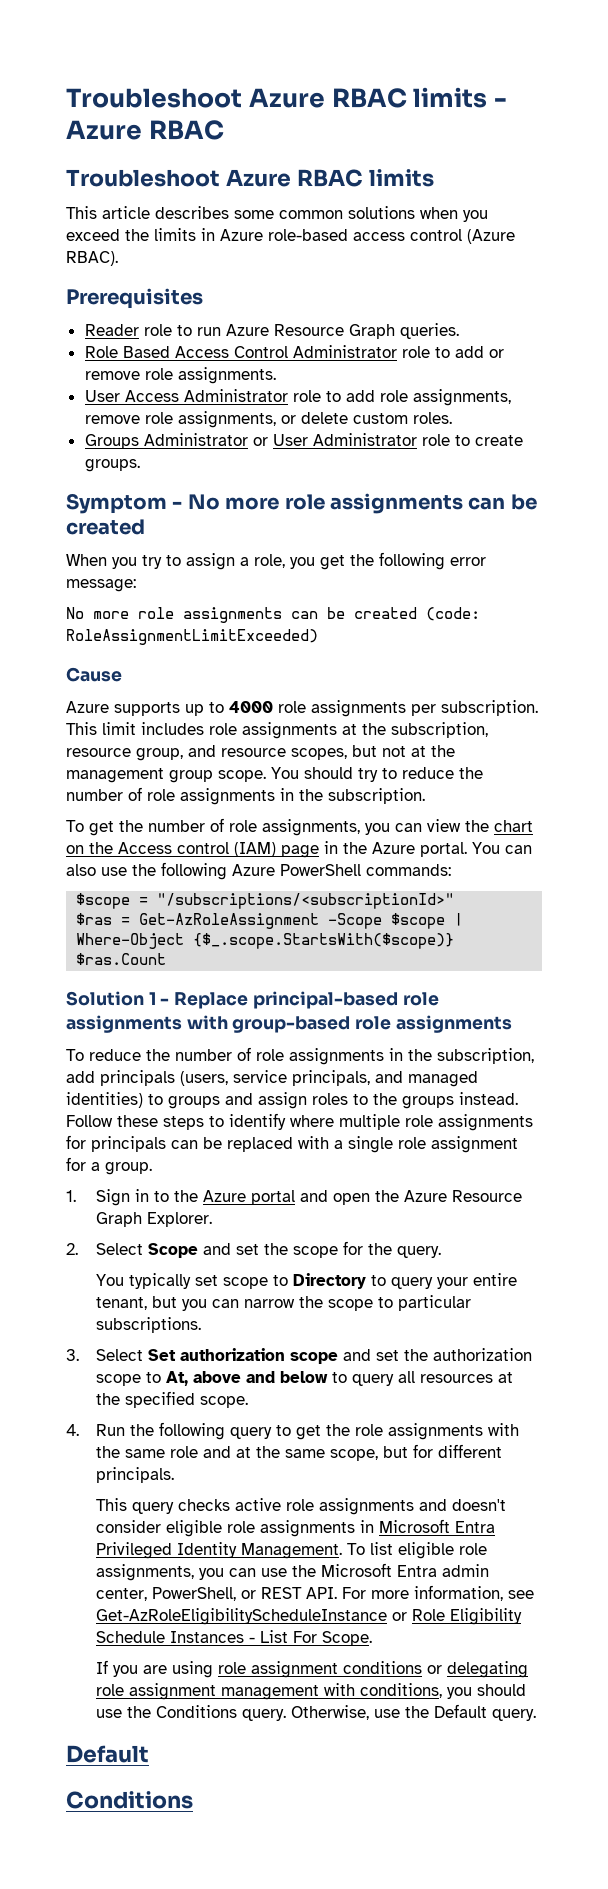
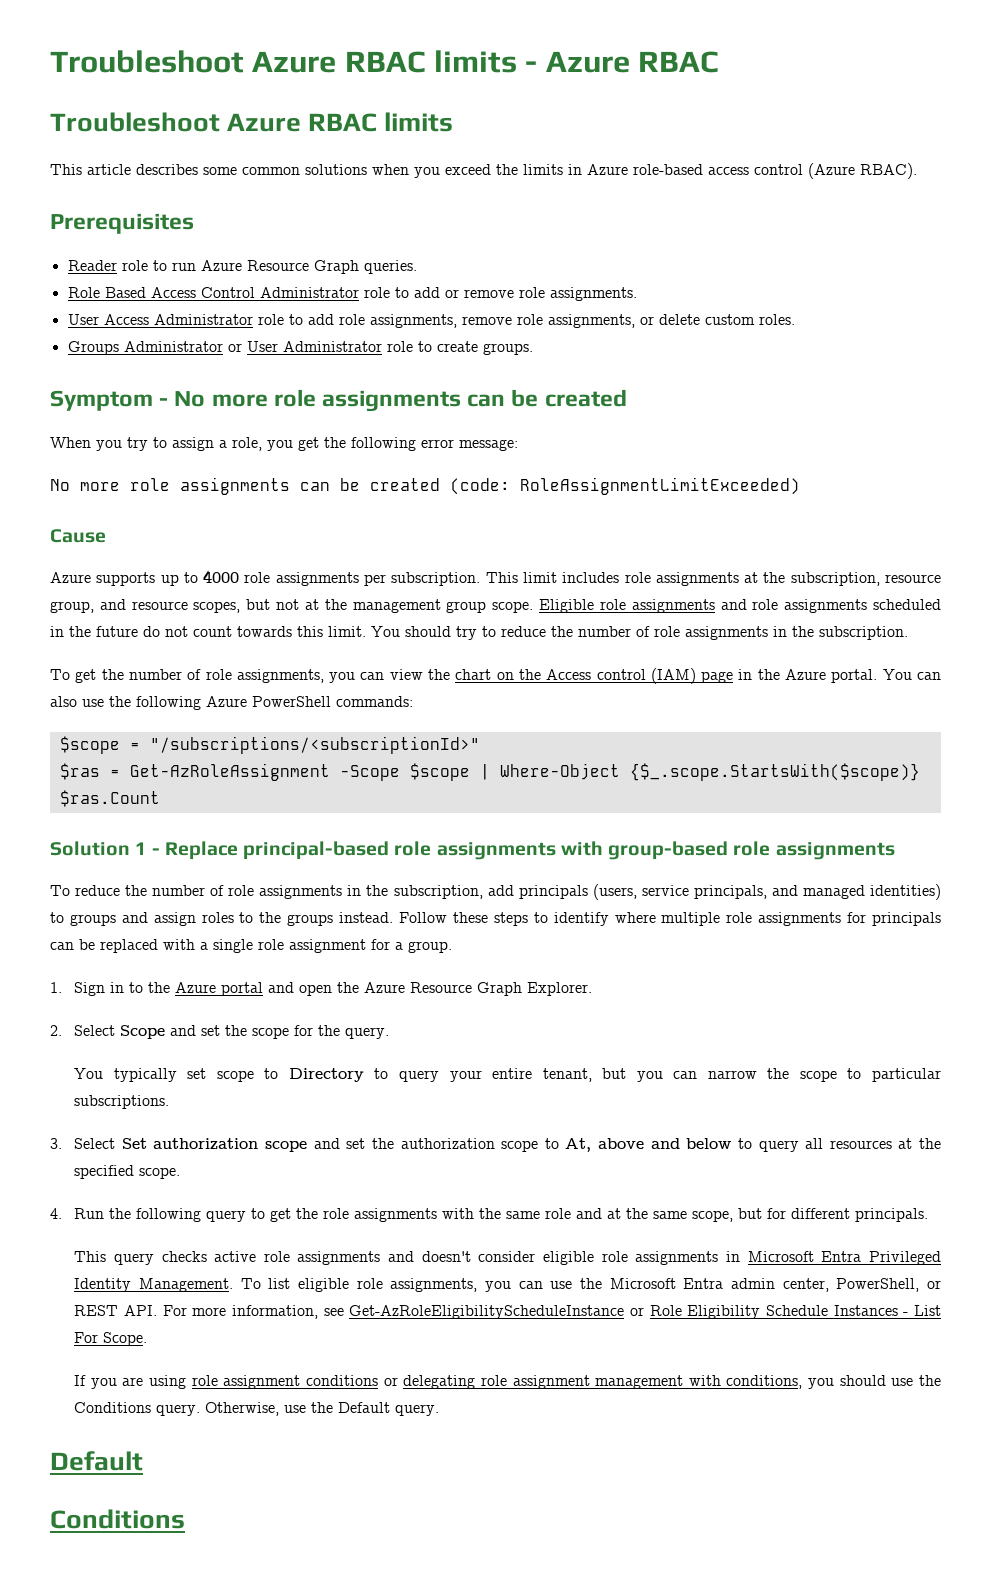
(266, 776) none -> [539,599,942,613] [50,626,366,637] Eligible role assignments and role assignments scheduled in the future do not count towards this limit.

